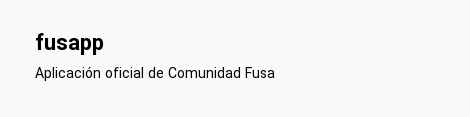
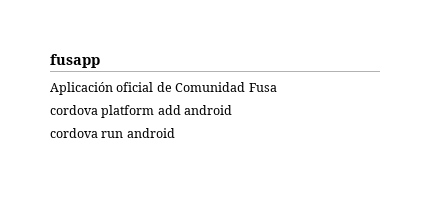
(275, 72) none -> [50,105,233,118] [50,128,175,138] // cordova platform add android // cordova run android

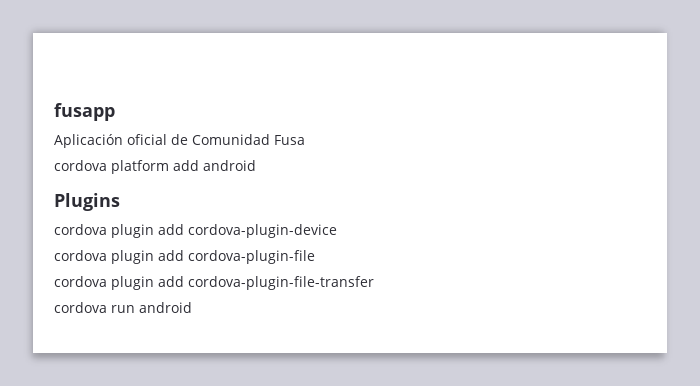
(233, 110) none -> [54,193,120,211] [54,224,337,238] [54,250,315,264] [54,276,374,290] // Plugins // cordova plugin add cordova-plugin-device // cordova plugin add cordova-plugin-file // cordova plugin add cordova-plugin-file-transfer

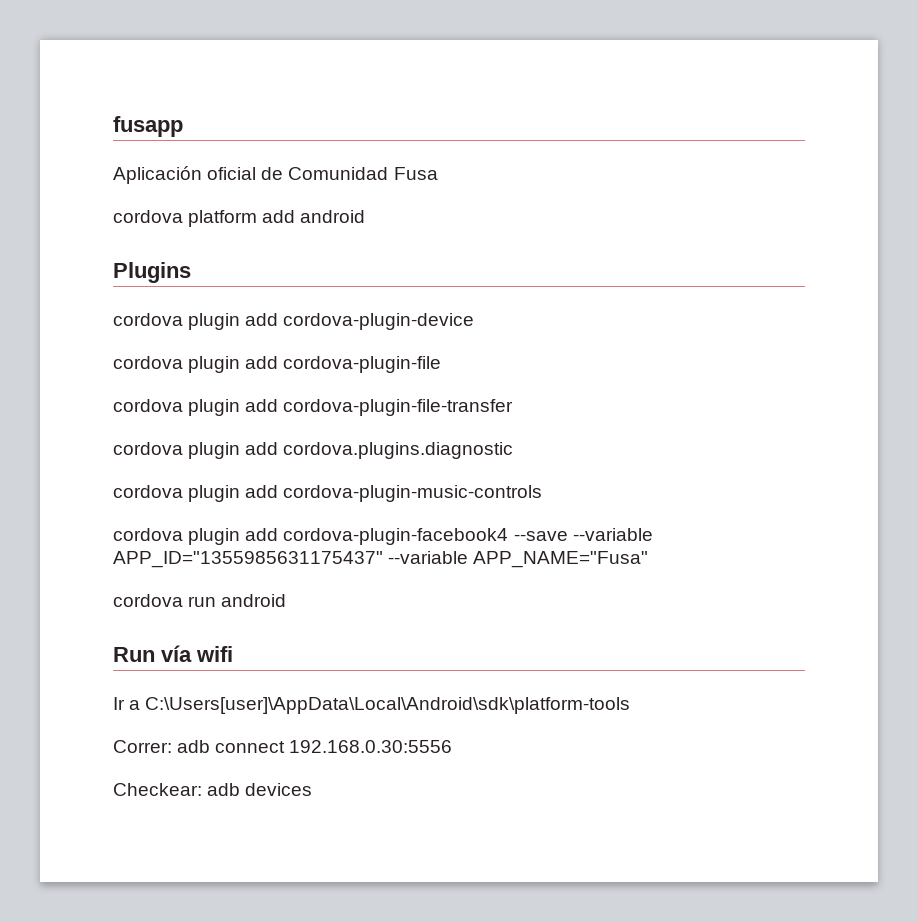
[111,302,192,313] run android -> [188,442,514,459] [113,485,543,502] [113,528,653,545] [113,551,649,568] [113,594,287,607] [113,645,233,662] [113,697,631,714] [113,740,453,753] [113,783,313,796] plugin add cordova.plugins.diagnostic // cordova plugin add cordova-plugin-music-controls // cordova plugin add cordova-plugin-facebook4 --save --variable APP_ID="1355985631175437" --variable APP_NAME="Fusa" // cordova run android // Run vía wifi // Ir a C:\Users[user]\AppData\Local\Android\sdk\platform-tools // Correr: adb connect 192.168.0.30:5556 // Checkear: adb devices

